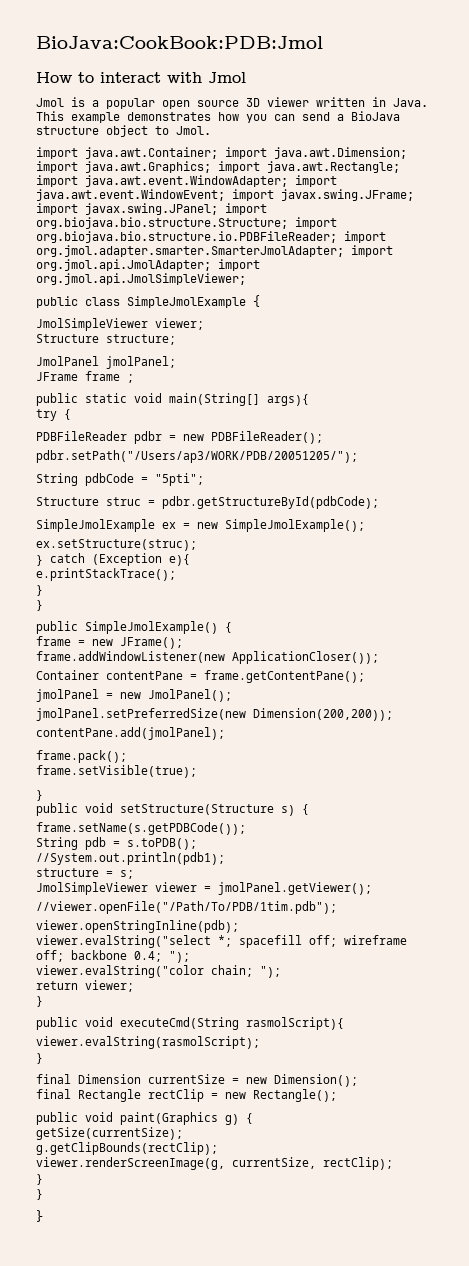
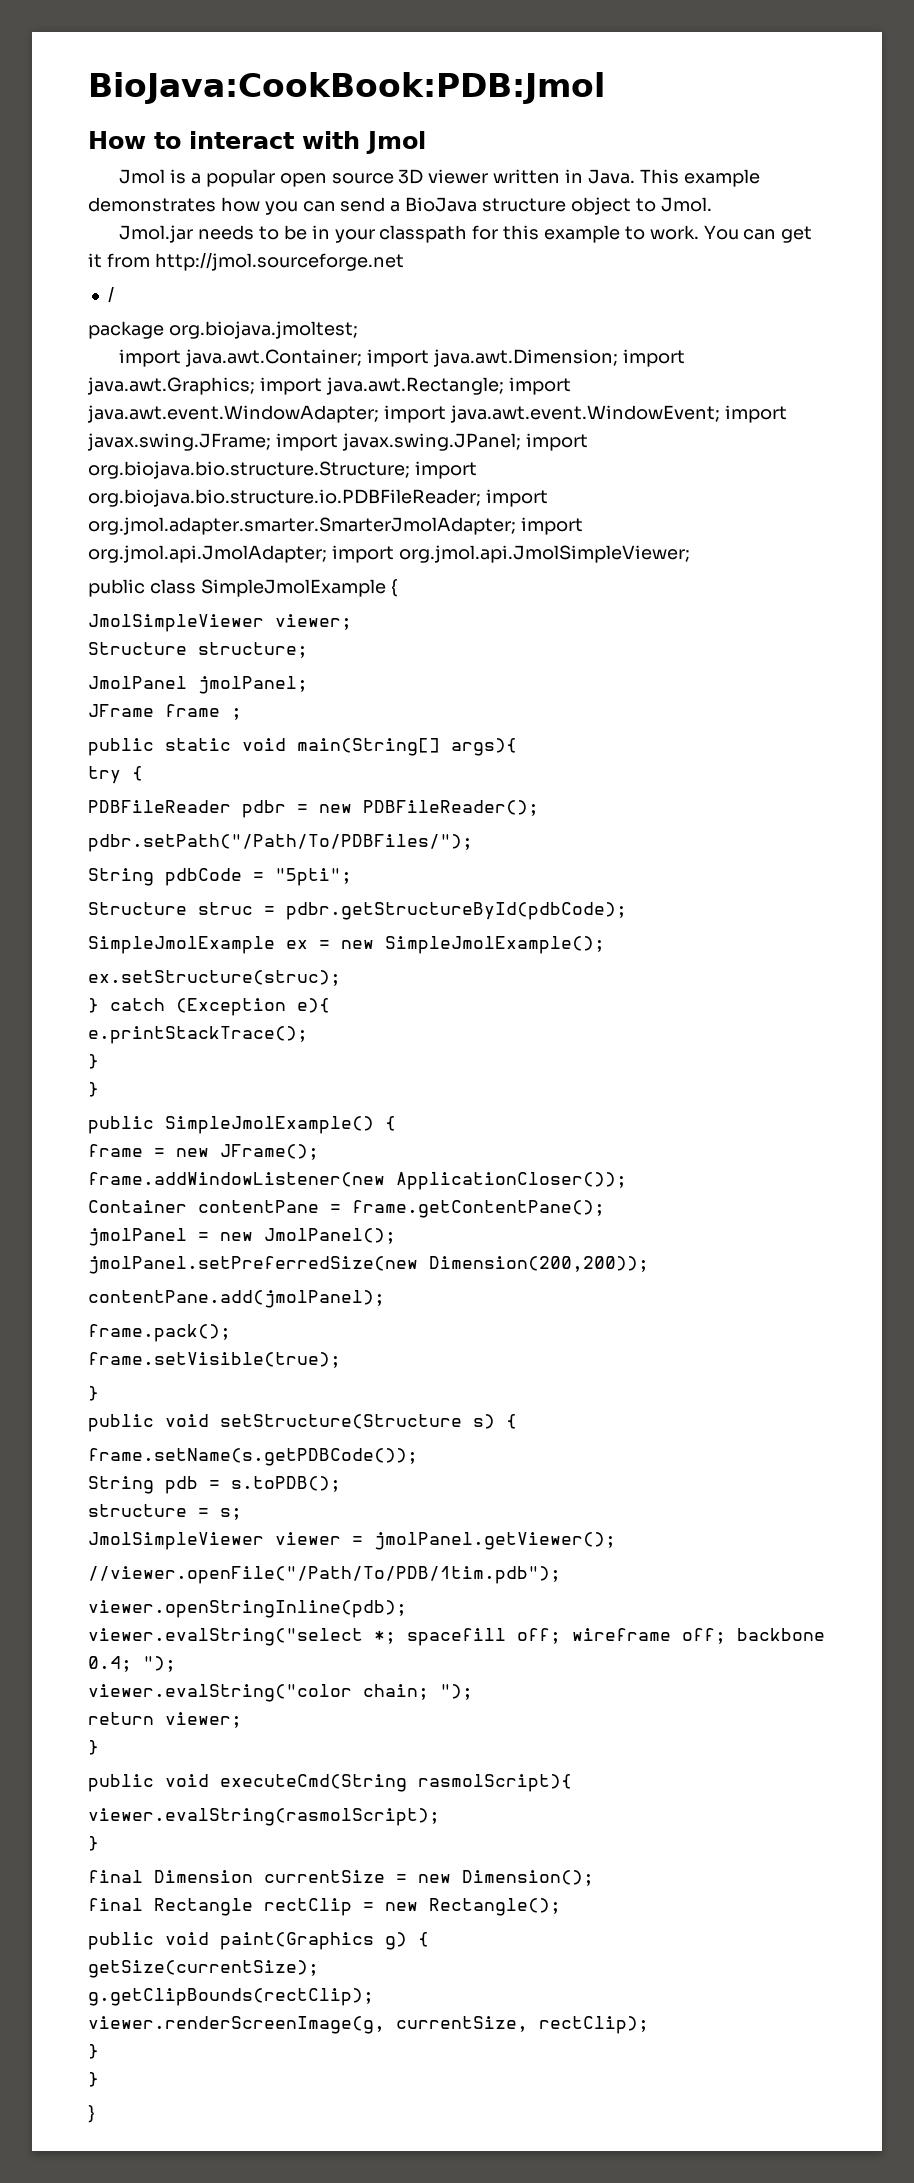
(211, 130) none -> [119,225,813,243] [88,252,404,271] [107,286,114,303] [88,321,358,339] // Jmol.jar needs to be in your classpath for this example to work. You can get it from http://jmol.sourceforge.net // / // package org.biojava.jmoltest;
[36,450,358,463] pdbr.setPath("/Users/ap3/WORK/PDB/20051205/"); -> [88,834,473,852] pdbr.setPath("/Path/To/PDBFiles/");
[36,852,225,865] // //System.out.println(pdb1); -> (341, 1484) none

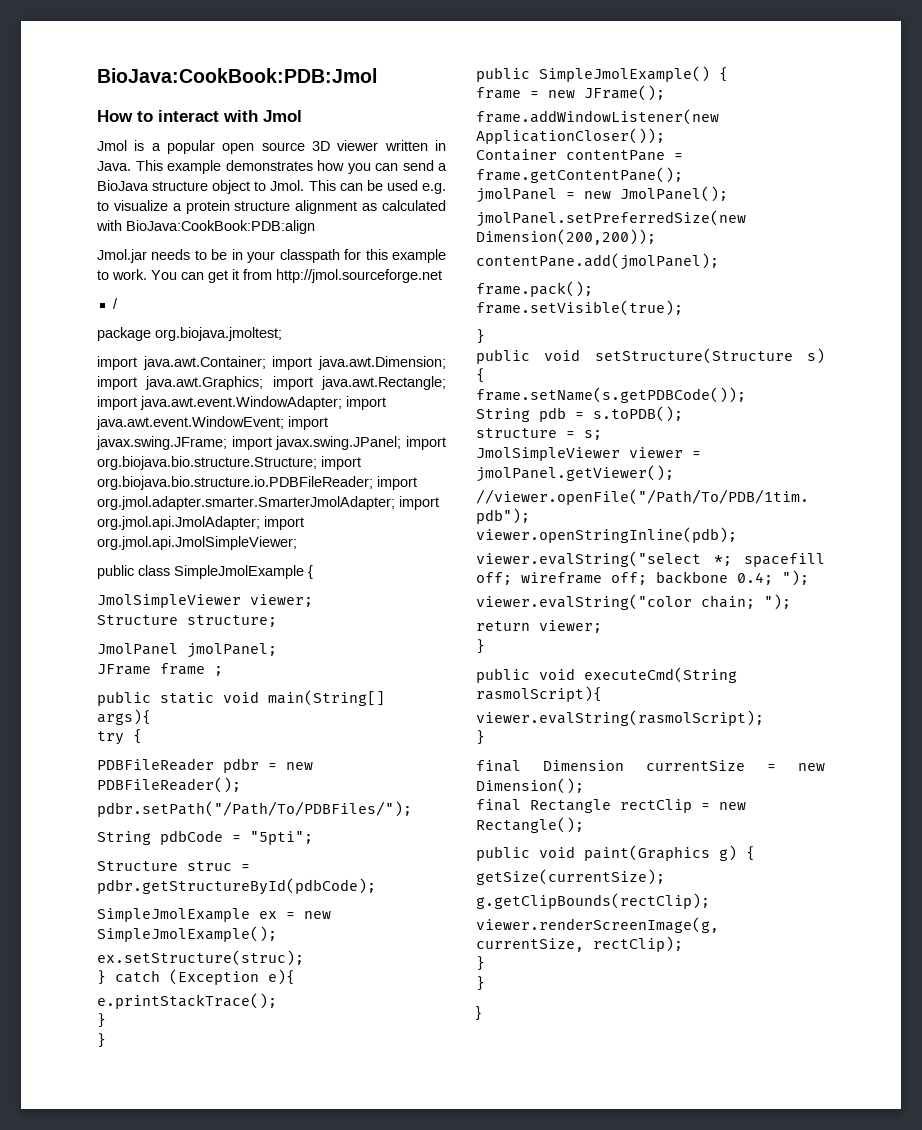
(712, 204) none -> [308,180,446,194] [97,200,446,214] [96,220,315,234] This can be used e.g. to visualize a protein structure alignment as calculated with BioJava:CookBook:PDB:align

